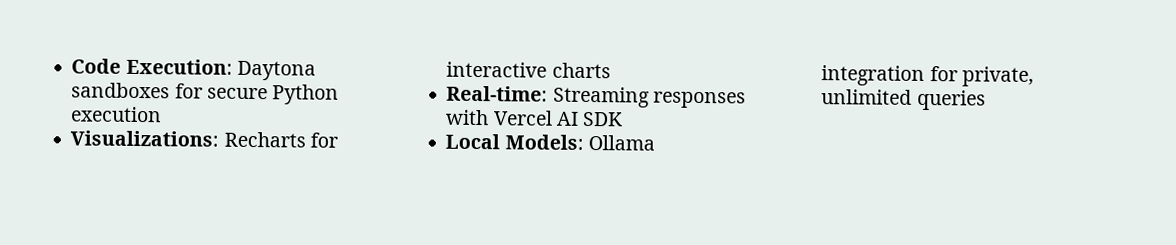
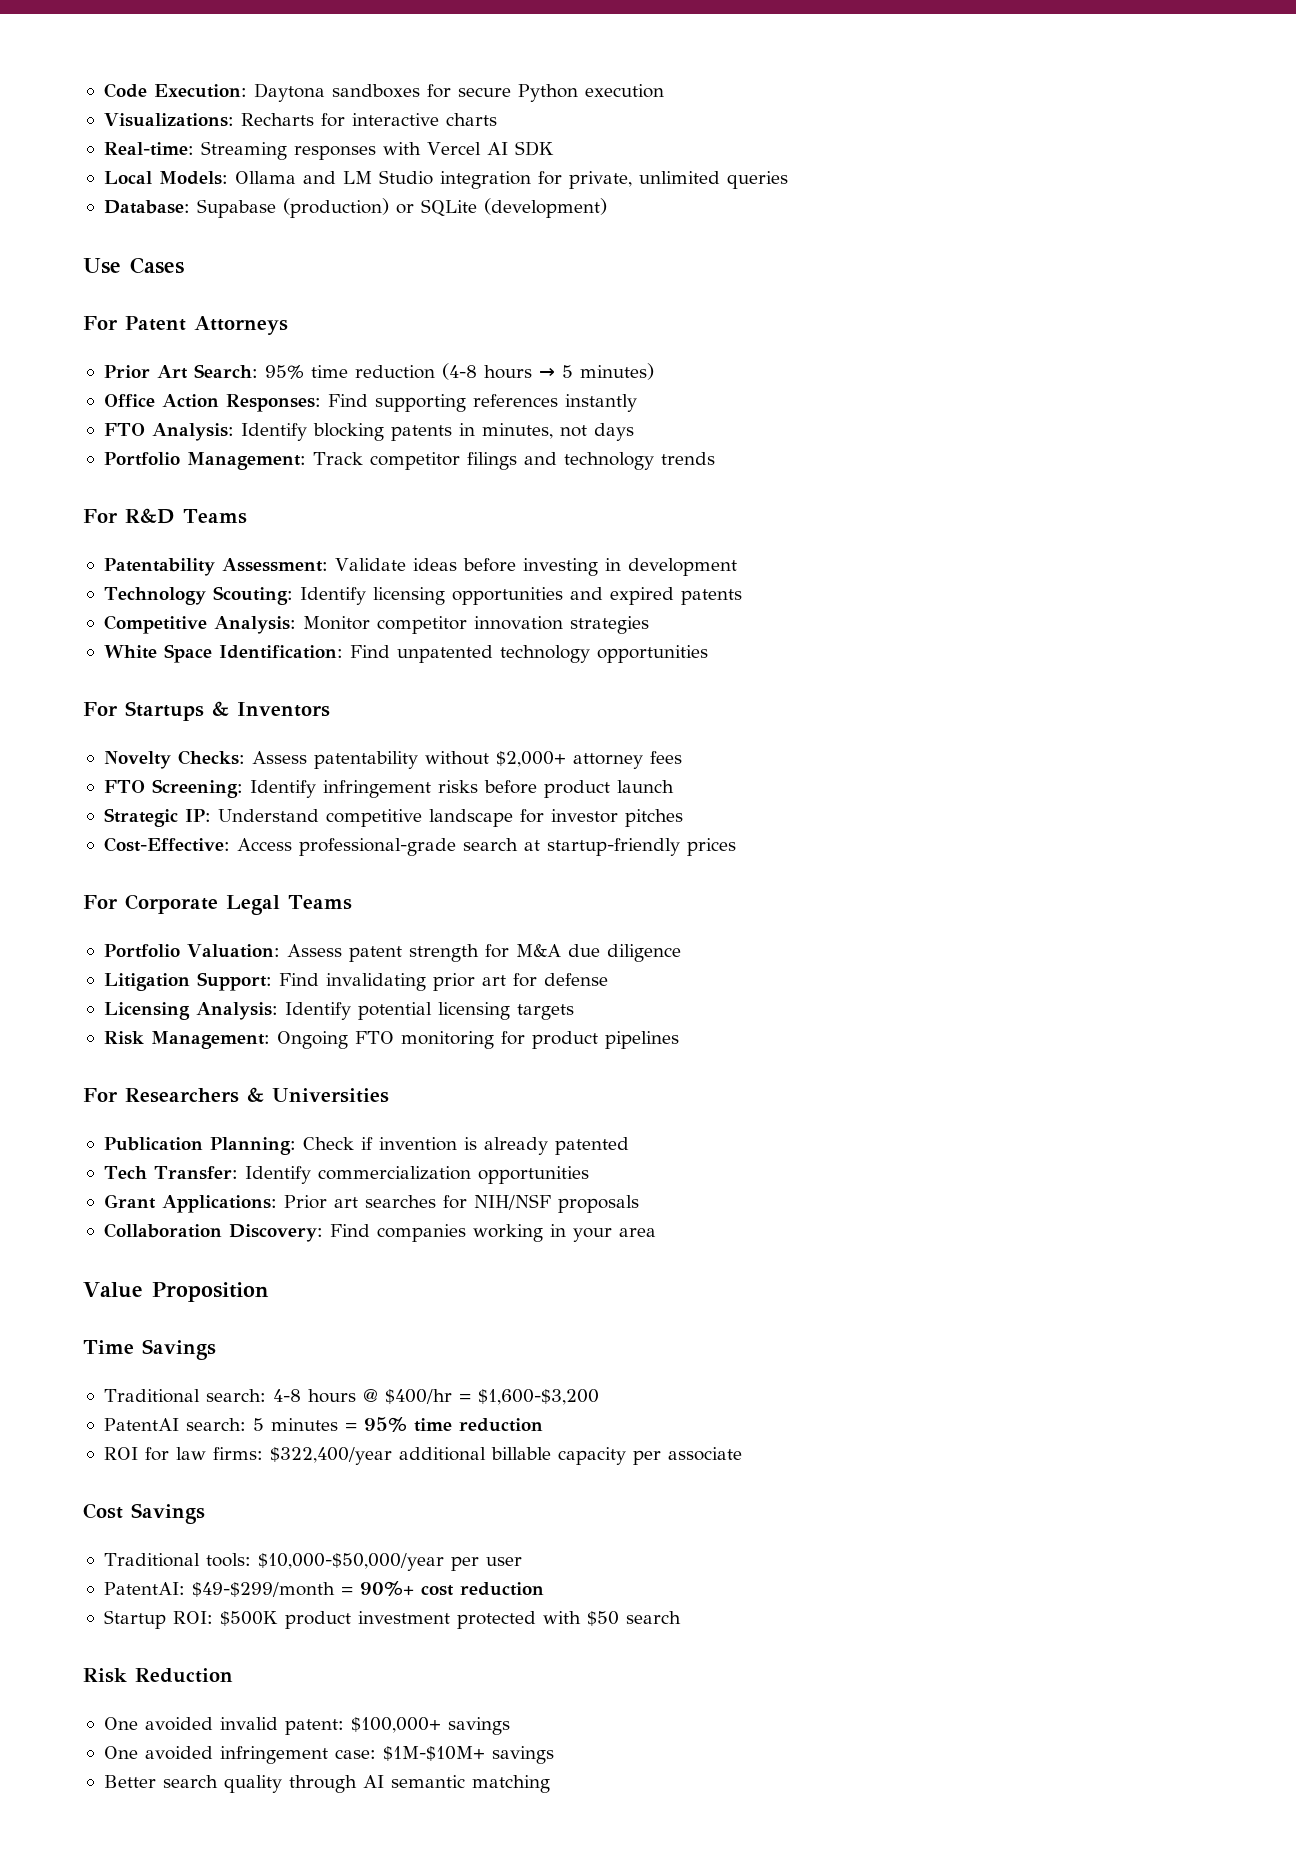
(655, 142) none -> [302,170,433,185] and LM Studio
(986, 100) none -> [103,198,607,218] [83,257,184,274] [83,316,288,335] [103,363,654,380] [103,394,637,412] [103,423,634,441] [103,452,715,470] [83,508,247,524] [103,558,737,576] [103,586,742,605] [103,615,649,634] [103,644,708,663] [83,701,330,721] [103,750,682,769] [103,779,674,798] [103,808,683,827] [103,837,736,856] [83,894,352,915] [103,944,681,962] [103,972,608,991] [103,1002,574,1020] [103,1031,679,1049] [83,1087,389,1103] [103,1137,629,1155] [103,1166,589,1184] [103,1194,639,1213] [103,1223,656,1242] [83,1282,269,1302] [83,1339,216,1360] [103,1389,599,1405] [103,1417,543,1432] [103,1447,742,1465] [83,1503,205,1524] [103,1553,522,1571] [103,1581,544,1597] [103,1610,681,1629] [83,1668,233,1683] [103,1717,510,1735] [103,1746,554,1764] [103,1775,550,1793] // Database: Supabase (production) or SQLite (development) // Use Cases // For Patent Attorneys // Prior Art Search: 95% time reduction (4-8 hours → 5 minutes) // Office Action Responses: Find supporting references instantly // FTO Analysis: Identify blocking patents in minutes, not days // Portfolio Management: Track competitor filings and technology trends // For R&D Teams // Patentability Assessment: Validate ideas before investing in development // Technology Scouting: Identify licensing opportunities and expired patents // Competitive Analysis: Monitor competitor innovation strategies // White Space Identification: Find unpatented technology opportunities // For Startups & Inventors // Novelty Checks: Assess patentability without $2,000+ attorney fees // FTO Screening: Identify infringement risks before product launch // Strategic IP: Understand competitive landscape for investor pitches // Cost-Effective: Access professional-grade search at startup-friendly prices // For Corporate Legal Teams // Portfolio Valuation: Assess patent strength for M&A due diligence // Litigation Support: Find invalidating prior art for defense // Licensing Analysis: Identify potential licensing targets // Risk Management: Ongoing FTO monitoring for product pipelines // For Researchers & Universities // Publication Planning: Check if invention is already patented // Tech Transfer: Identify commercialization opportunities // Grant Applications: Prior art searches for NIH/NSF proposals // Collaboration Discovery: Find companies working in your area // Value Proposition // Time Savings // Traditional search: 4-8 hours @ $400/hr = $1,600-$3,200 // PatentAI search: 5 minutes = 95% time reduction // ROI for law firms: $322,400/year additional billable capacity per associate // Cost Savings // Traditional tools: $10,000-$50,000/year per user // PatentAI: $49-$299/month = 90%+ cost reduction // Startup ROI: $500K product investment protected with $50 search // Risk Reduction // One avoided invalid patent: $100,000+ savings // One avoided infringement case: $1M-$10M+ savings // Better search quality through AI semantic matching

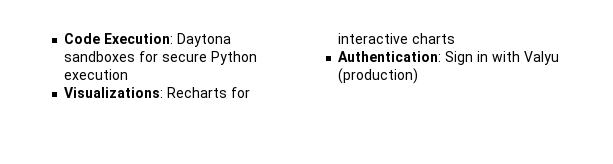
[103,141,554,160] [103,170,788,189] [103,198,607,218] [83,257,184,274] [83,316,288,335] [103,363,654,380] [103,394,637,412] [103,423,634,441] [103,452,715,470] [83,508,247,524] [103,558,737,576] [103,586,742,605] [103,615,649,634] [103,644,708,663] [83,701,330,721] [103,750,682,769] [103,779,674,798] [103,808,683,827] [103,837,736,856] [83,894,352,915] [103,944,681,962] [103,972,608,991] [103,1002,574,1020] [103,1031,679,1049] [83,1087,389,1103] [103,1137,629,1155] [103,1166,589,1184] [103,1194,639,1213] [103,1223,656,1242] [83,1282,269,1302] [83,1339,216,1360] [103,1389,599,1405] [103,1417,543,1432] [103,1447,742,1465] [83,1503,205,1524] [103,1553,522,1571] [103,1581,544,1597] [103,1610,681,1629] [83,1668,233,1683] [103,1717,510,1735] [103,1746,554,1764] [103,1775,550,1793] Real-time: Streaming responses with Vercel AI SDK // Local Models: Ollama and LM Studio integration for private, unlimited queries // Database: Supabase (production) or SQLite (development) // Use Cases // For Patent Attorneys // Prior Art Search: 95% time reduction (4-8 hours → 5 minutes) // Office Action Responses: Find supporting references instantly // FTO Analysis: Identify blocking patents in minutes, not days // Portfolio Management: Track competitor filings and technology trends // For R&D Teams // Patentability Assessment: Validate ideas before investing in development // Technology Scouting: Identify licensing opportunities and expired patents // Competitive Analysis: Monitor competitor innovation strategies // White Space Identification: Find unpatented technology opportunities // For Startups & Inventors // Novelty Checks: Assess patentability without $2,000+ attorney fees // FTO Screening: Identify infringement risks before product launch // Strategic IP: Understand competitive landscape for investor pitches // Cost-Effective: Access professional-grade search at startup-friendly prices // For Corporate Legal Teams // Portfolio Valuation: Assess patent strength for M&A due diligence // Litigation Support: Find invalidating prior art for defense // Licensing Analysis: Identify potential licensing targets // Risk Management: Ongoing FTO monitoring for product pipelines // For Researchers & Universities // Publication Planning: Check if invention is already patented // Tech Transfer: Identify commercialization opportunities // Grant Applications: Prior art searches for NIH/NSF proposals // Collaboration Discovery: Find companies working in your area // Value Proposition // Time Savings // Traditional search: 4-8 hours @ $400/hr = $1,600-$3,200 // PatentAI search: 5 minutes = 95% time reduction // ROI for law firms: $322,400/year additional billable capacity per associate // Cost Savings // Traditional tools: $10,000-$50,000/year per user // PatentAI: $49-$299/month = 90%+ cost reduction // Startup ROI: $500K product investment protected with $50 search // Risk Reduction // One avoided invalid patent: $100,000+ savings // One avoided infringement case: $1M-$10M+ savings // Better search quality through AI semantic matching -> [338,51,559,65] [338,68,419,84] Authentication: Sign in with Valyu (production)

